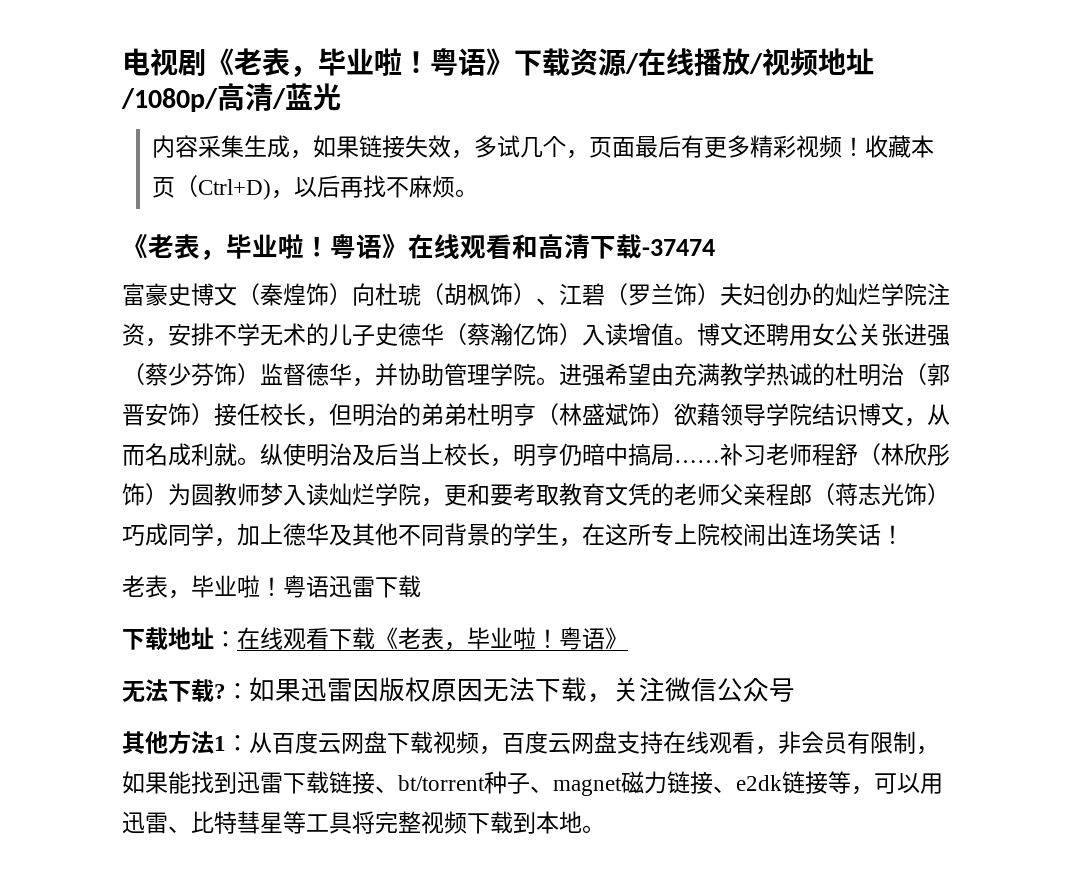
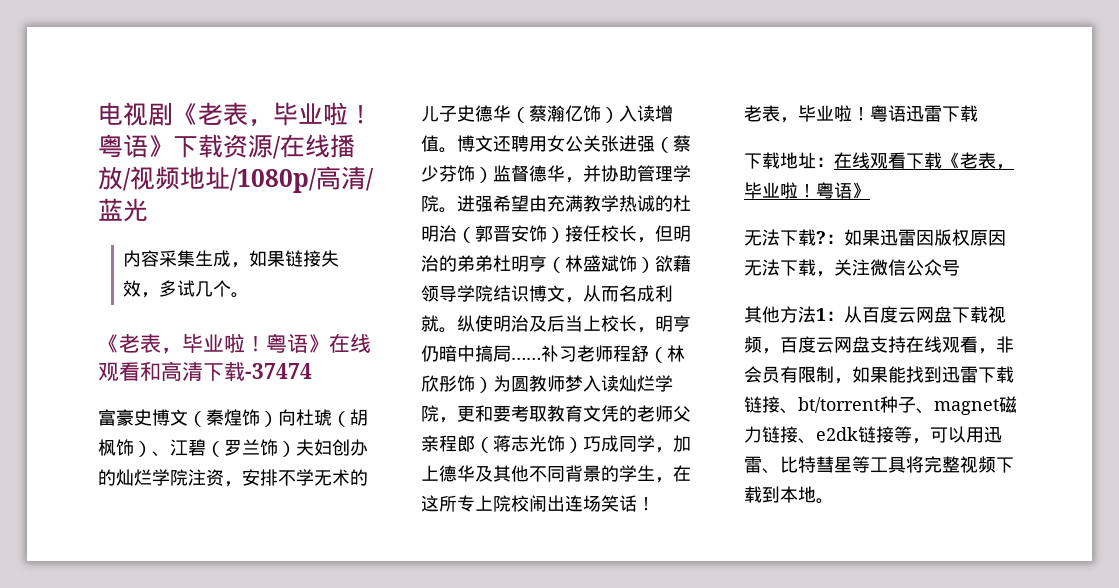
[566,135,935,159] [152,175,456,200] ，页面最后有更多精彩视频！收藏本页（Ctrl+D)，以后再找不麻烦 -> (232, 288) none

